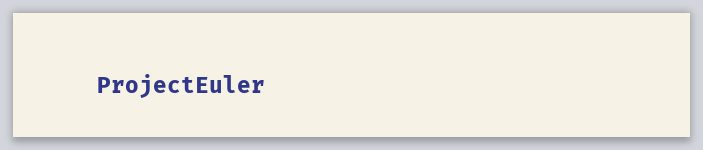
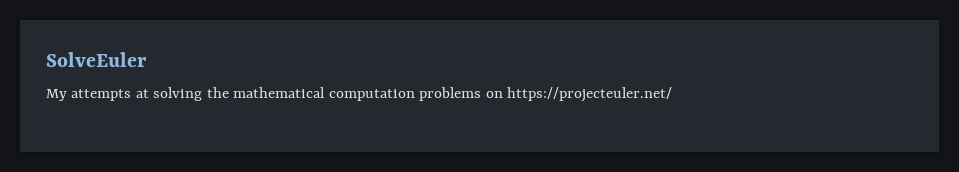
[97,74,265,99] ProjectEuler -> [46,52,147,67] [46,87,673,102] SolveEuler // My attempts at solving the mathematical computation problems on https://projecteuler.net/

